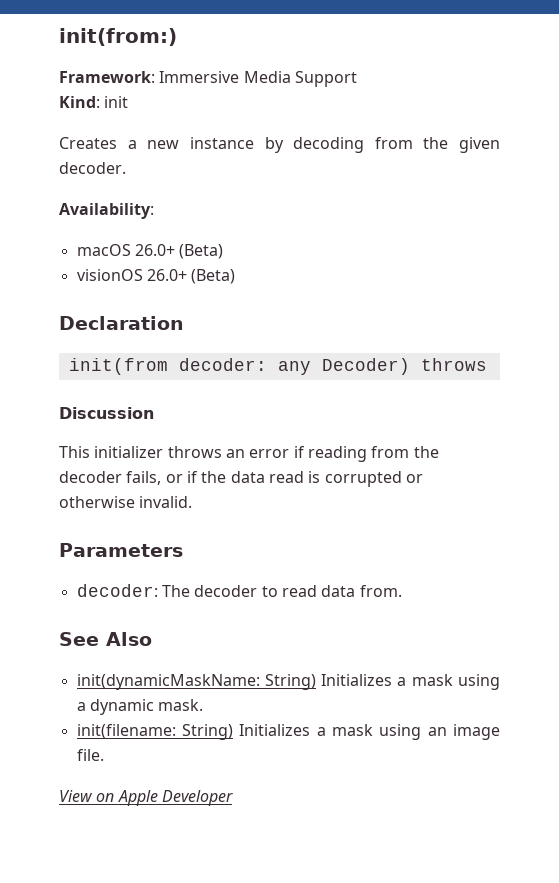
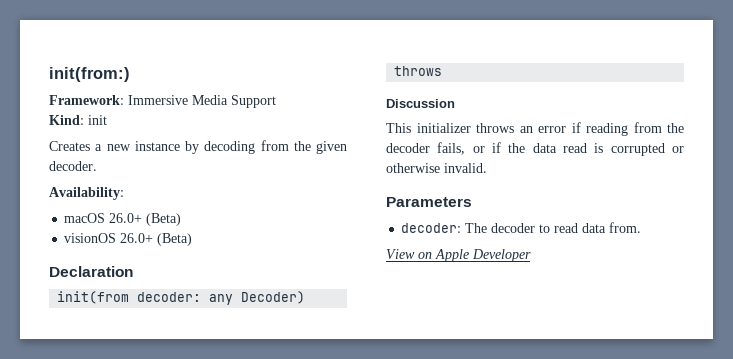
[59,632,152,646] [76,674,500,690] [76,699,204,715] [76,724,500,740] [76,749,104,761] // See Also // init(dynamicMaskName: String) Initializes a mask using a dynamic mask. // init(filename: String) Initializes a mask using an image file. -> (642, 227) none

